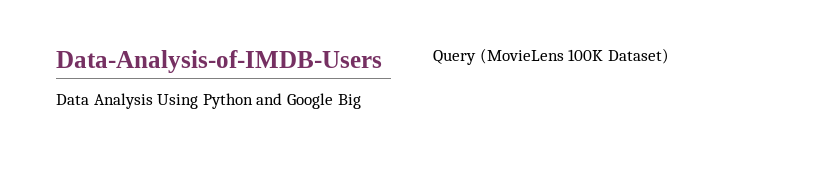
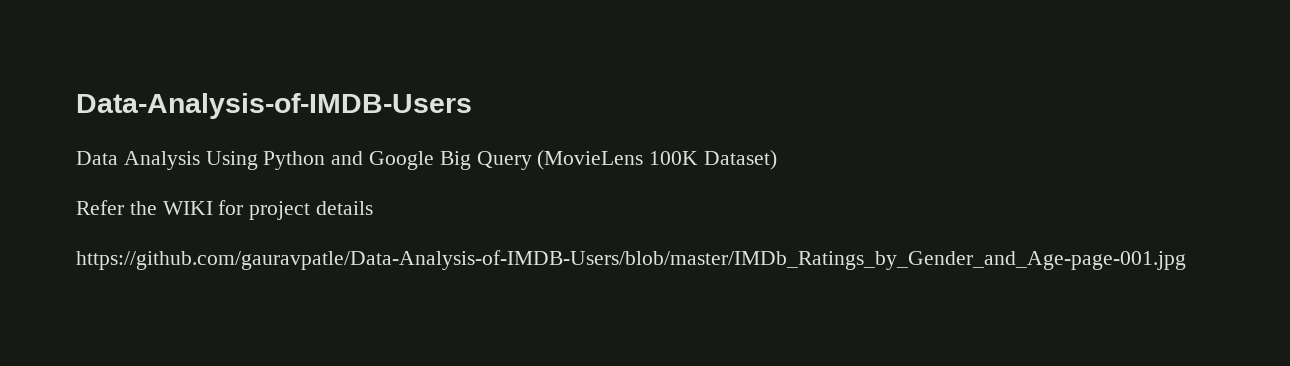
(669, 56) none -> [76,200,374,220] [76,250,1186,270] // Refer the WIKI for project details // https://github.com/gauravpatle/Data-Analysis-of-IMDB-Users/blob/master/IMDb_Ratings_by_Gender_and_Age-page-001.jpg

